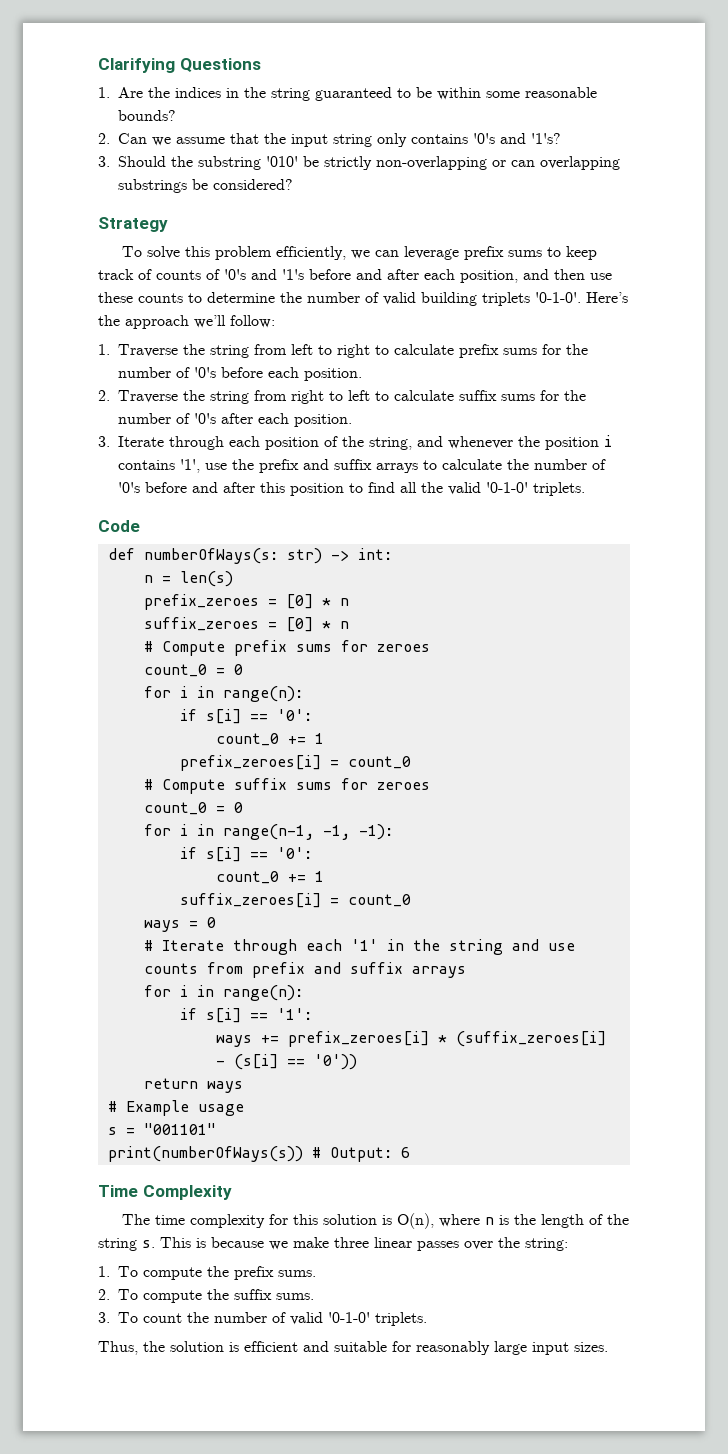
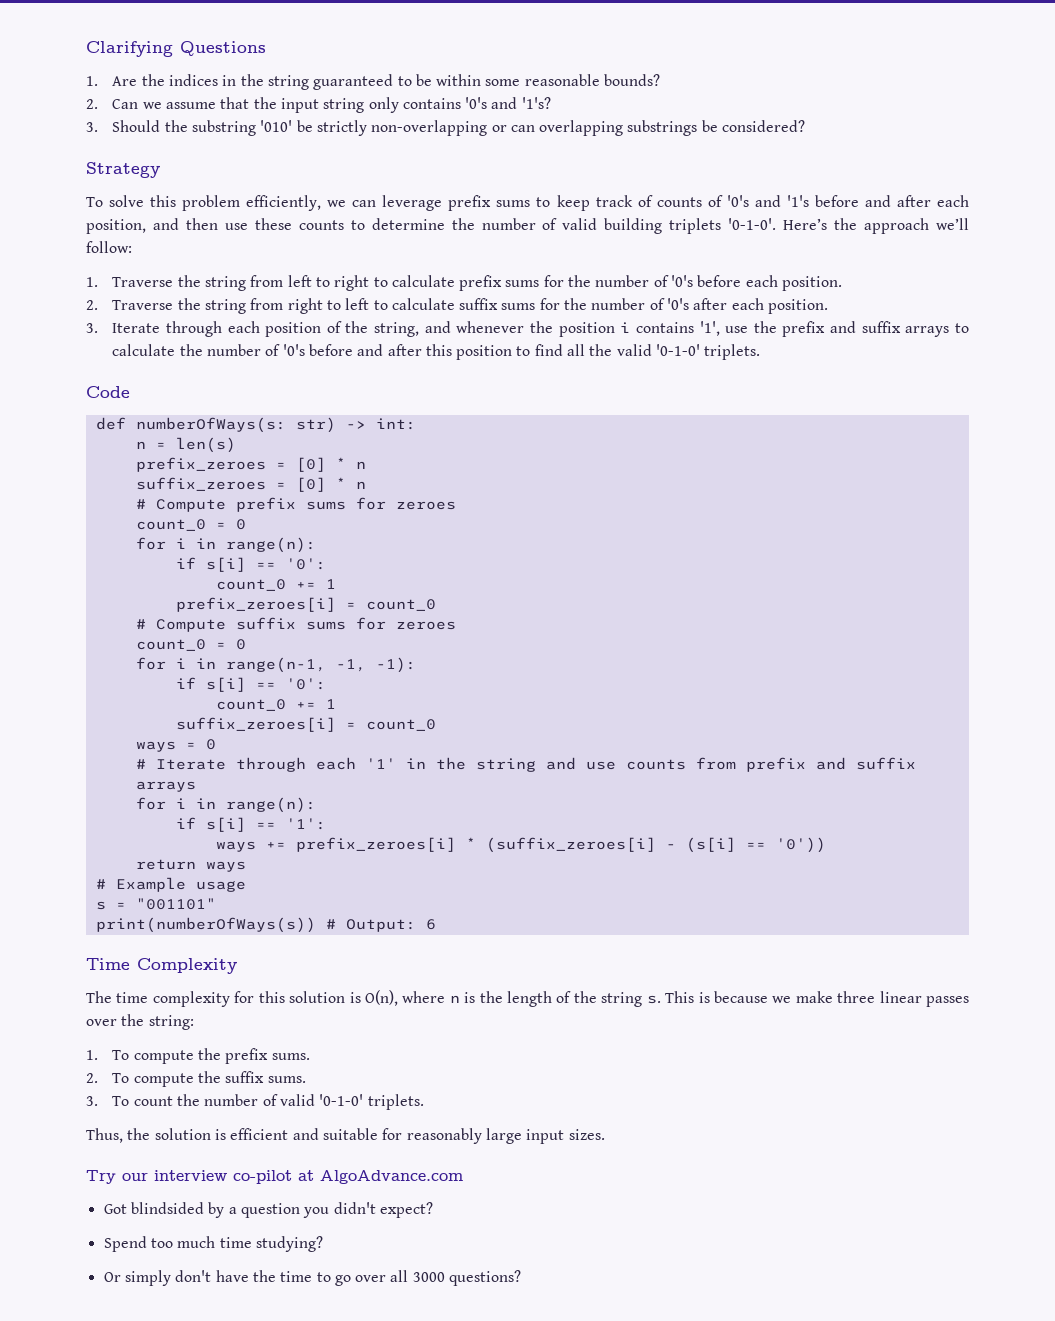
(608, 1347) none -> [86,1170,463,1184] [103,1202,433,1218] [103,1236,323,1252] [103,1270,522,1286] // Try our interview co-pilot at AlgoAdvance.com // Got blindsided by a question you didn't expect? // Spend too much time studying? // Or simply don't have the time to go over all 3000 questions?

